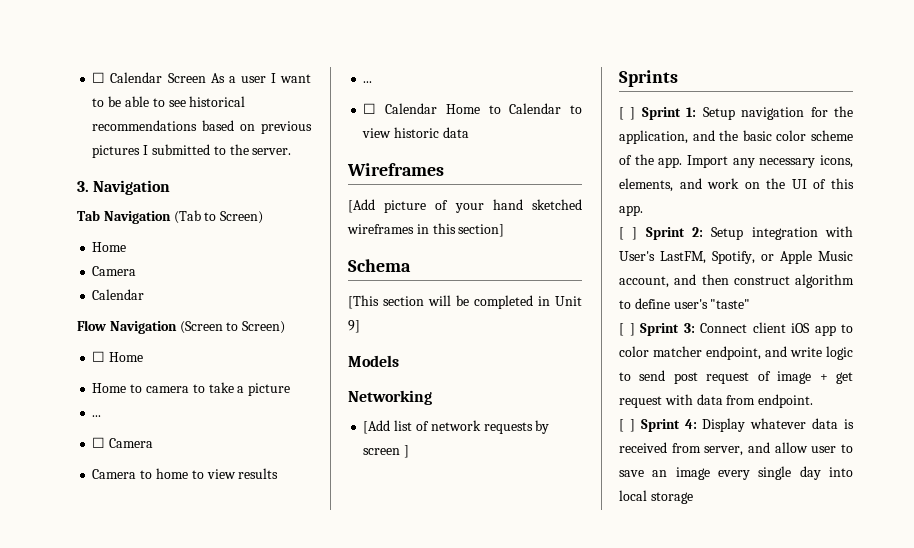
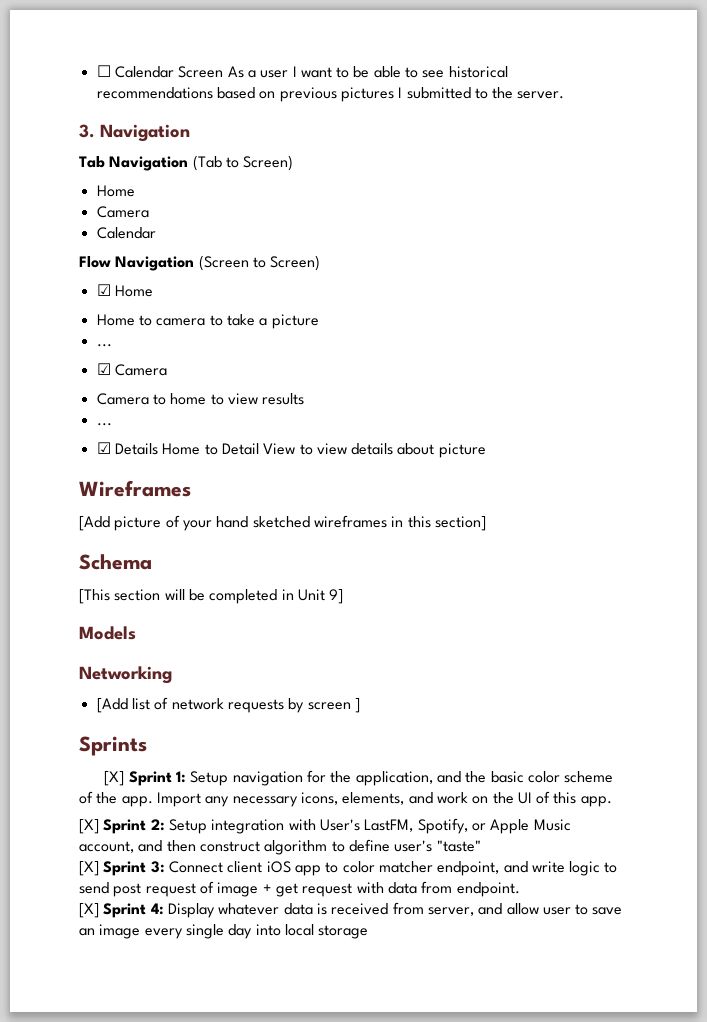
[92,351,106,362] ☐ -> [96,284,111,296] ☑
[92,437,106,448] ☐ -> [96,363,111,375] ☑
[363,103,582,114] [362,127,469,138] ☐ Calendar Home to Calendar to view historic data -> [96,442,486,458] ☑ Details Home to Detail View to view details about picture
[619,107,636,120] [ ] -> [104,771,125,786] [X]
[619,227,638,240] [ ] -> [79,819,99,834] [X]
[619,323,635,336] [ ] -> [79,861,99,876] [X]
[619,419,635,432] [ ] -> [79,903,99,918] [X]

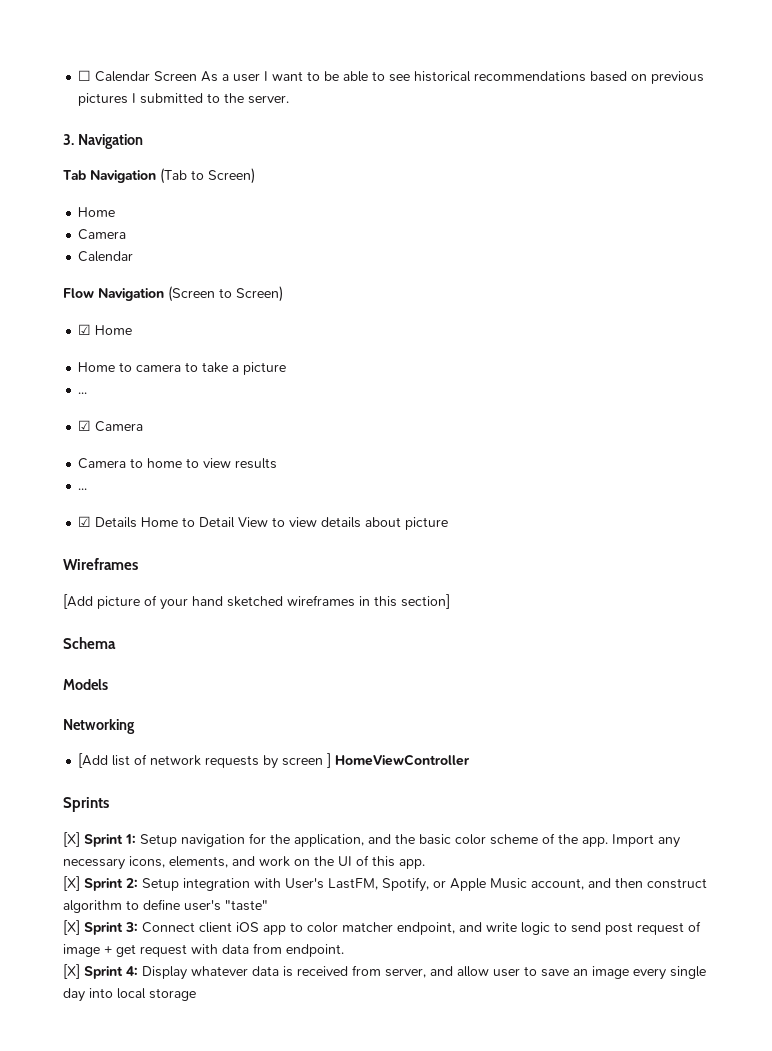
[79,589,344,604] // [This section will be completed in Unit 9] -> (116, 643) none
(360, 705) none -> [335,754,471,766] HomeViewController

